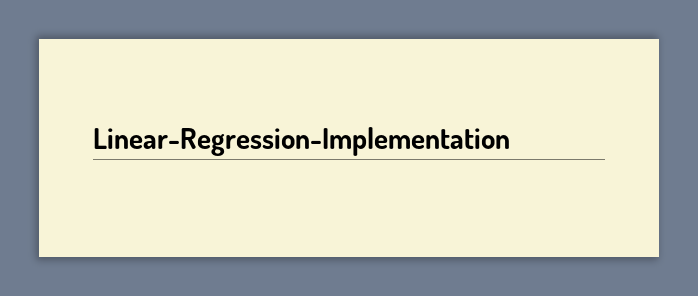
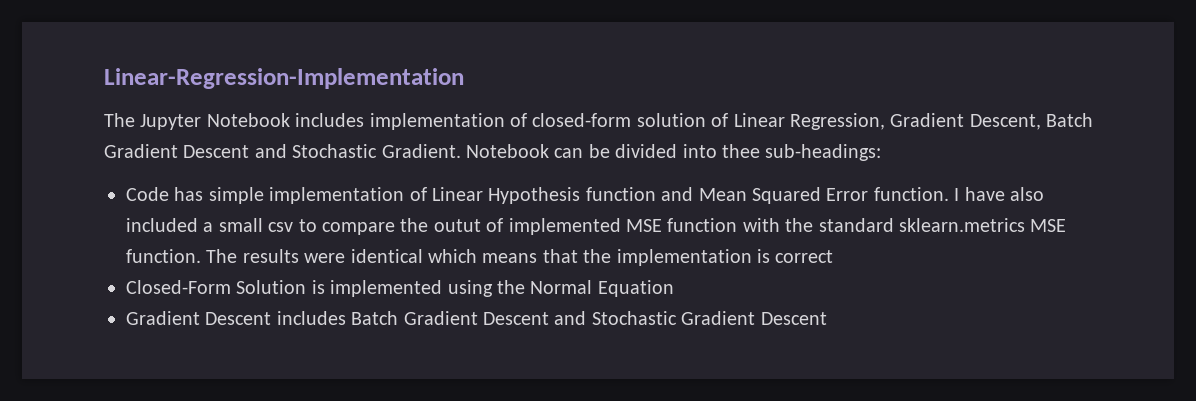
(510, 141) none -> [104,113,1094,130] [104,144,882,161] [126,187,1044,204] [126,218,1067,235] [126,249,834,266] [126,280,674,297] [126,311,827,325] // The Jupyter Notebook includes implementation of closed-form solution of Linear Regression, Gradient Descent, Batch Gradient Descent and Stochastic Gradient. Notebook can be divided into thee sub-headings: // Code has simple implementation of Linear Hypothesis function and Mean Squared Error function. I have also included a small csv to compare the outut of implemented MSE function with the standard sklearn.metrics MSE function. The results were identical which means that the implementation is correct // Closed-Form Solution is implemented using the Normal Equation // Gradient Descent includes Batch Gradient Descent and Stochastic Gradient Descent

